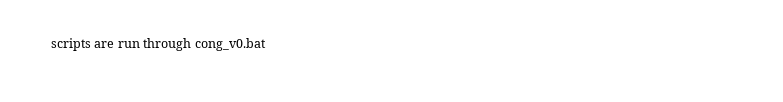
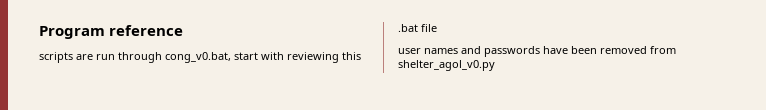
(51, 44) none -> [39,25,184,39] Program reference //
[194,38,266,51] cong_v0.bat -> [165,52,361,63] [398,24,437,32] [398,46,676,57] [398,60,495,71] cong_v0.bat, start with reviewing this .bat file // user names and passwords have been removed from shelter_agol_v0.py

